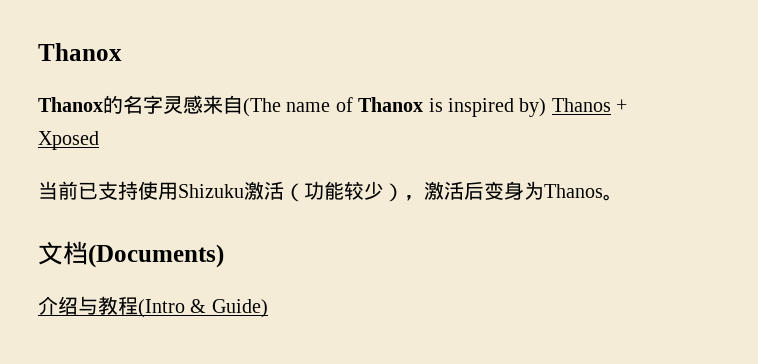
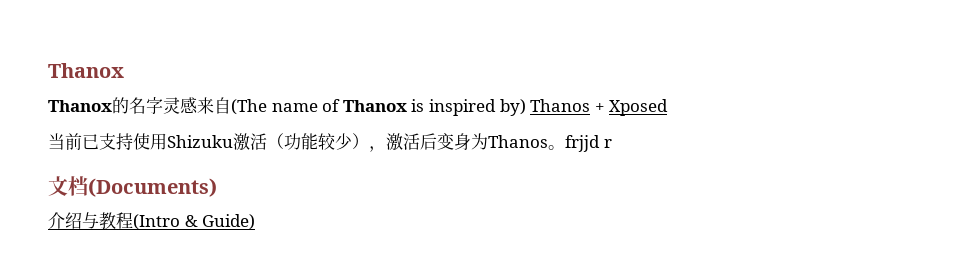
(623, 197) none -> [565,135,612,152] frjjd r

